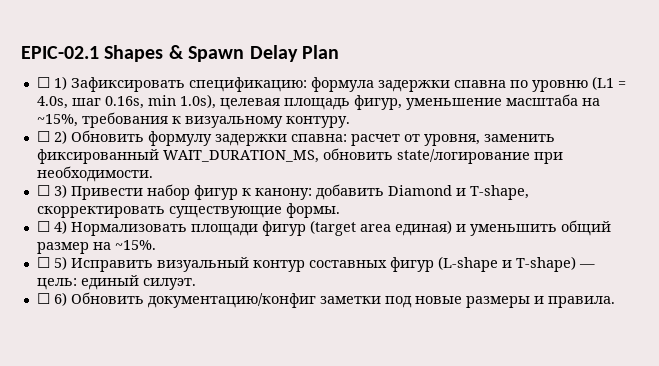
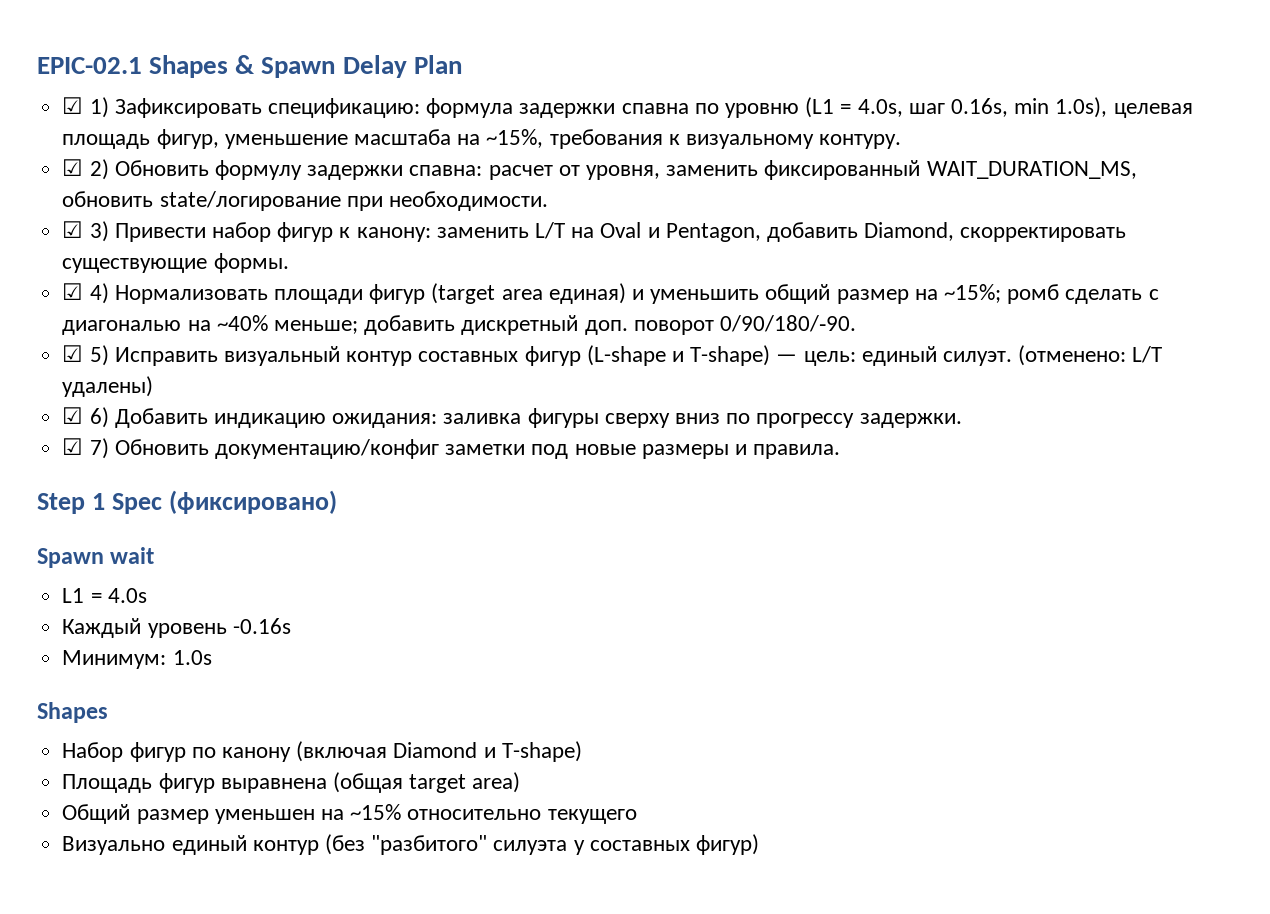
[36,77,50,88] ☐ -> [62,97,84,114] ☑
[36,131,50,142] ☐ -> [62,159,84,176] ☑
[36,185,50,196] ☐ -> [62,221,84,238] ☑
[315,184,529,200] добавить Diamond и T-shape, -> [436,222,955,242] заменить L/T на Oval и Pentagon, добавить Diamond,
[36,221,50,232] ☐ -> [62,283,84,300] ☑
[114,240,156,250] [36,257,50,268] ~15%. // ☐ -> [944,284,1159,304] [62,315,856,335] [62,345,84,362] ~15%; ромб сделать с диагональю на ~40% меньше; добавить дискретный доп. поворот 0/90/180/‑90. // ☑
[36,292,67,306] // ☐ 6) -> [1018,345,1163,366] [62,376,154,397] [62,407,962,428] [62,438,109,459] (отменено: L/T удалены) // ☑ 6) Добавить индикацию ожидания: заливка фигуры сверху вниз по прогрессу задержки. // ☑ 7)
(615, 302) none -> [37,490,337,514] [37,547,155,568] [62,588,147,603] [62,618,291,638] [62,650,212,669] [37,702,108,723] [62,741,582,762] [62,772,521,793] [62,804,637,824] [62,834,759,855] // Step 1 Spec (фиксировано) // Spawn wait // L1 = 4.0s // Каждый уровень -0.16s // Минимум: 1.0s // Shapes // Набор фигур по канону (включая Diamond и T-shape) // Площадь фигур выравнена (общая target area) // Общий размер уменьшен на ~15% относительно текущего // Визуально единый контур (без "разбитого" силуэта у составных фигур)

